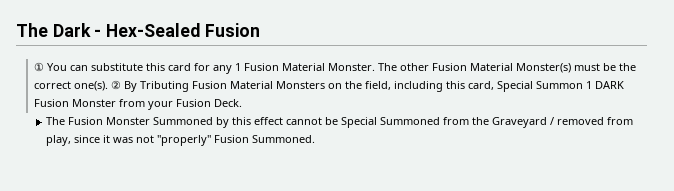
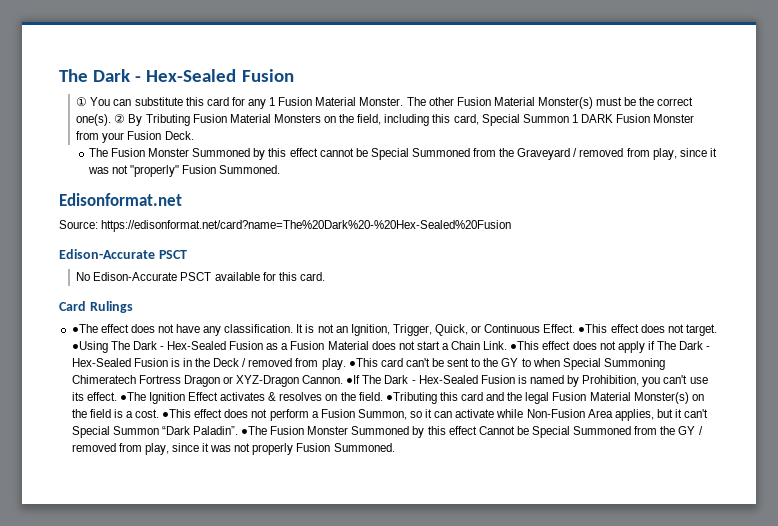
(316, 139) none -> [59,193,182,206] [59,220,512,232] [59,249,187,259] [76,272,325,281] [59,301,133,313] [71,324,717,336] [71,341,711,353] [71,358,665,370] [71,375,708,387] [71,392,704,404] [71,409,709,421] [71,426,703,438] [71,443,395,455] // Edisonformat.net // Source: https://edisonformat.net/card?name=The%20Dark%20-%20Hex-Sealed%20Fusion // Edison-Accurate PSCT // No Edison-Accurate PSCT available for this card. // Card Rulings // ●The effect does not have any classification. It is not an Ignition, Trigger, Quick, or Continuous Effect. ●This effect does not target. ●Using The Dark - Hex-Sealed Fusion as a Fusion Material does not start a Chain Link. ●This effect does not apply if The Dark - Hex-Sealed Fusion is in the Deck / removed from play. ●This card can't be sent to the GY to when Special Summoning Chimeratech Fortress Dragon or XYZ-Dragon Cannon. ●If The Dark - Hex-Sealed Fusion is named by Prohibition, you can't use its effect. ●The Ignition Effect activates & resolves on the field. ●Tributing this card and the legal Fusion Material Monster(s) on the field is a cost. ●This effect does not perform a Fusion Summon, so it can activate while Non-Fusion Area applies, but it can't Special Summon “Dark Paladin”. ●The Fusion Monster Summoned by this effect Cannot be Special Summoned from the GY / removed from play, since it was not properly Fusion Summoned.

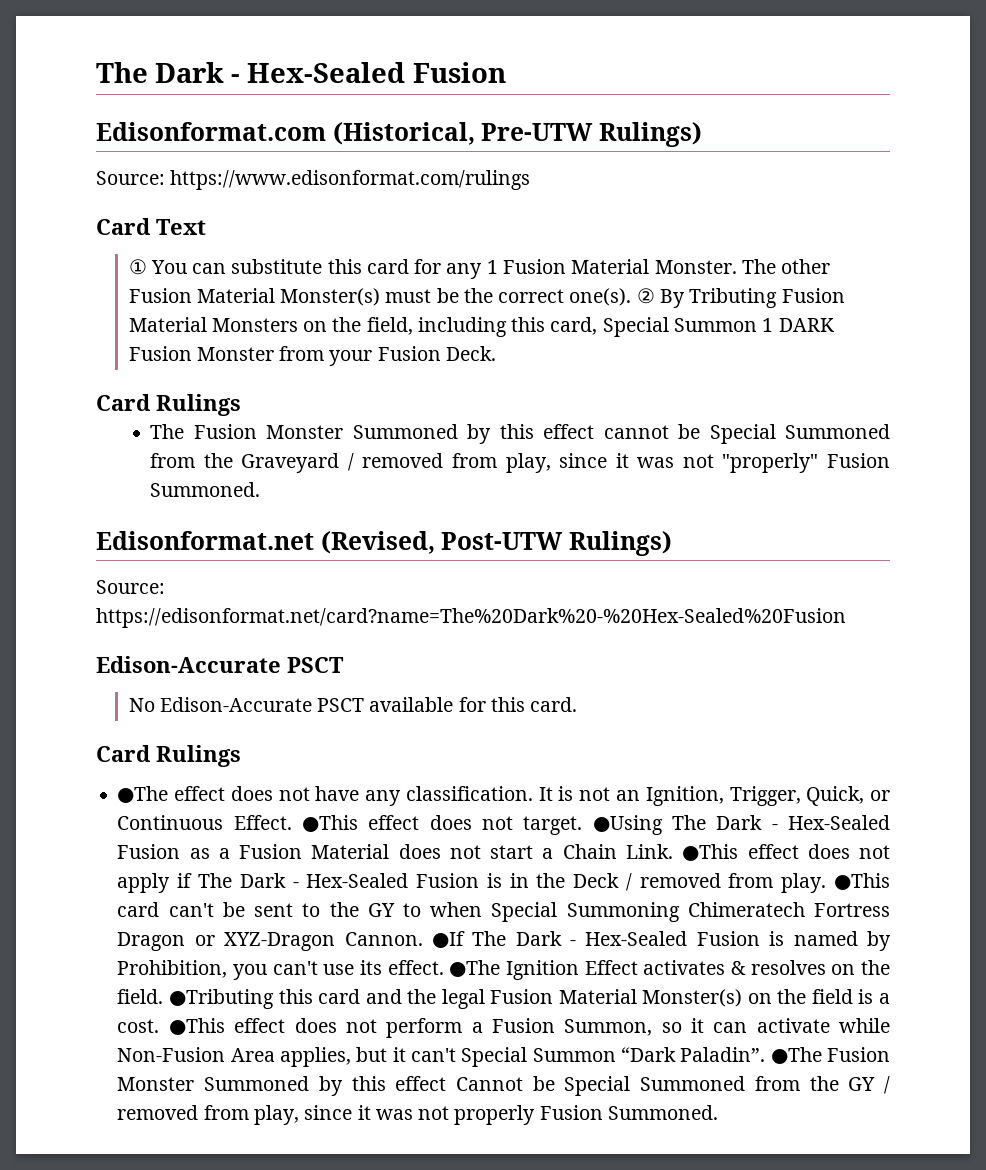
[59,69,294,82] The Dark - Hex-Sealed Fusion -> [96,62,506,83] [96,122,702,147] [96,170,531,190] [96,218,206,235] The Dark - Hex-Sealed Fusion // Edisonformat.com (Historical, Pre-UTW Rulings) // Source: https://www.edisonformat.com/rulings // Card Text
(194, 135) none -> [96,394,241,416] // Card Rulings
(182, 199) none -> [320,531,672,556] (Revised, Post-UTW Rulings)

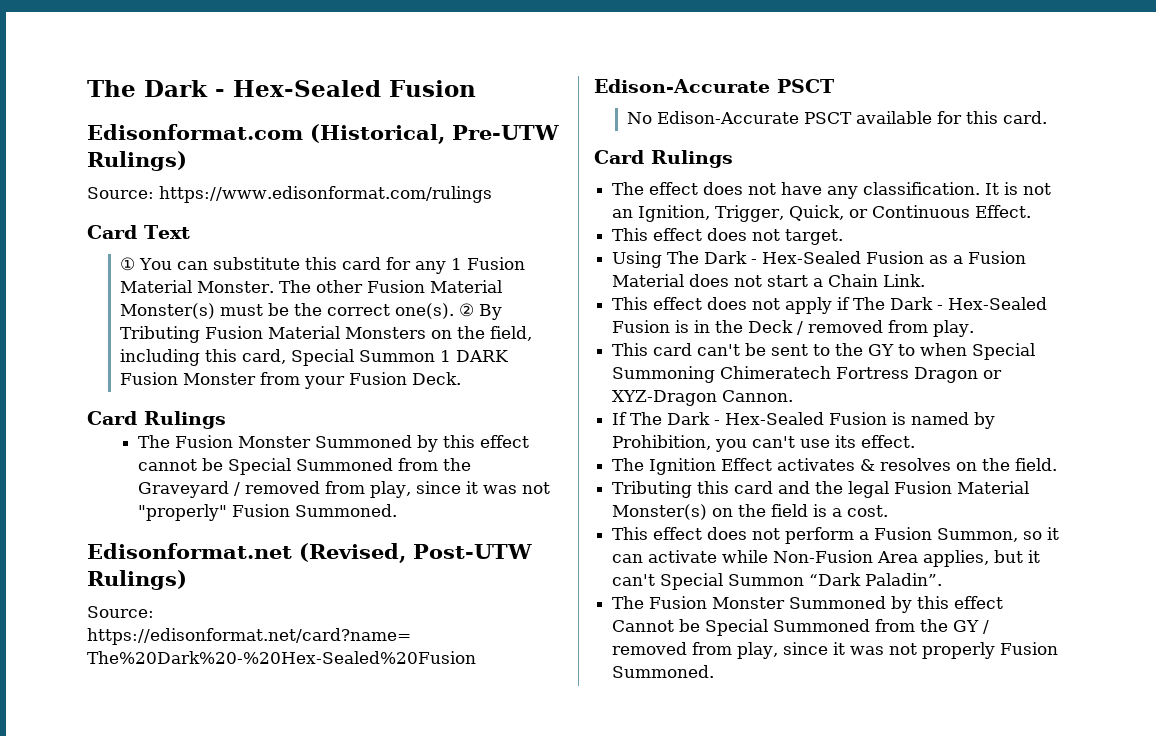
[117,786,169,803] ●The -> [612,182,645,195] The
[302,815,359,832] ●This -> [612,228,649,241] // This
[592,815,663,835] ●Using -> [612,251,663,268] // Using
[682,844,739,861] ●This -> [612,297,649,310] // This
[833,873,890,890] ●This -> [612,343,649,356] // This
[431,931,465,948] ●If -> [612,412,628,425] // If
[449,960,501,977] ●The -> [612,458,645,471] // The
[168,989,274,1009] ●Tributing -> [612,481,693,498] // Tributing
[168,1018,225,1035] ●This -> [612,527,649,540] // This
[770,1047,822,1064] ●The -> [612,596,645,609] // The

